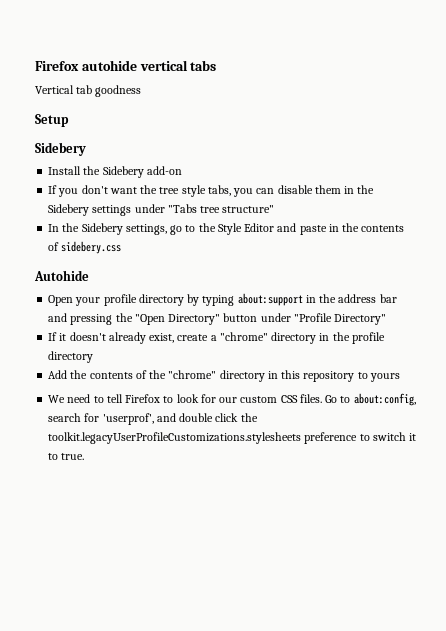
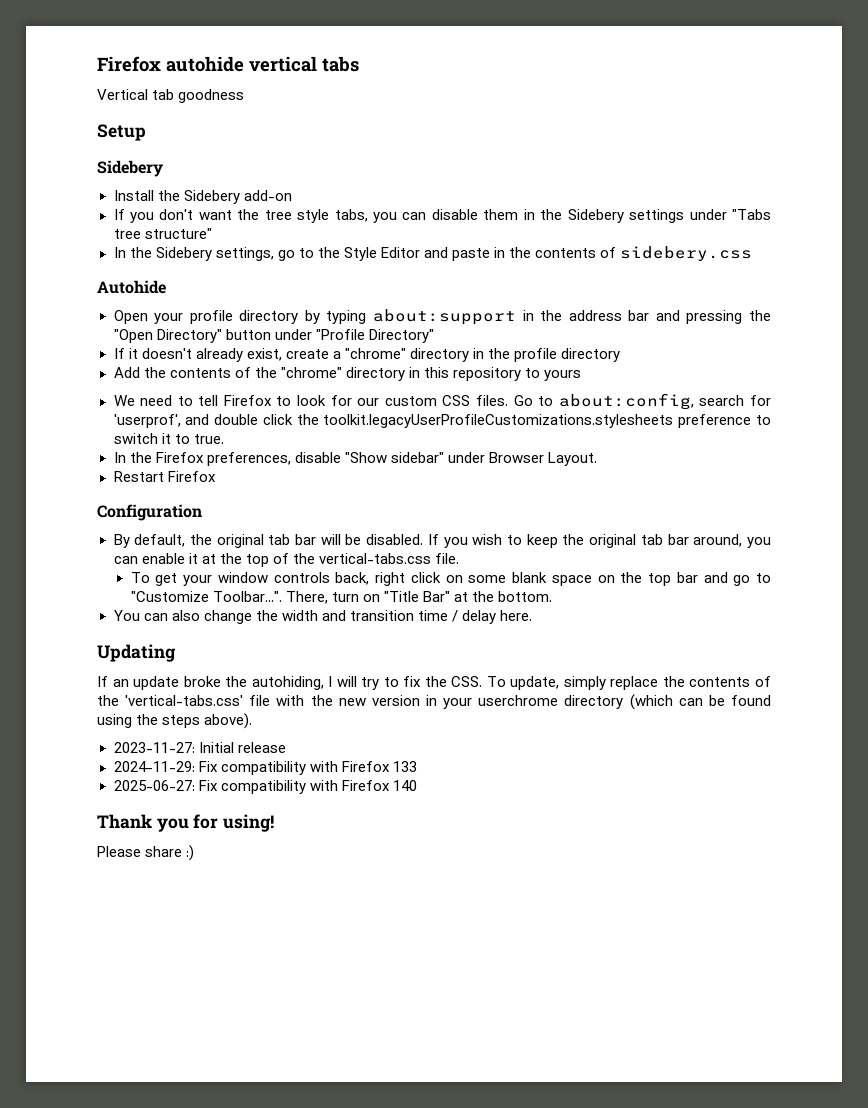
(85, 456) none -> [113,452,597,466] [113,471,216,482] [97,504,202,521] [113,534,772,548] [113,553,459,567] [130,572,771,586] [130,591,553,604] [113,610,533,624] [97,644,176,662] [97,676,771,690] [97,694,771,710] [97,713,253,729] [113,742,286,753] [113,761,417,775] [113,780,417,794] [97,814,275,832] [97,845,195,861] // In the Firefox preferences, disable "Show sidebar" under Browser Layout. // Restart Firefox // Configuration // By default, the original tab bar will be disabled. If you wish to keep the original tab bar around, you can enable it at the top of the vertical-tabs.css file. // To get your window controls back, right click on some blank space on the top bar and go to "Customize Toolbar...". There, turn on "Title Bar" at the bottom. // You can also change the width and transition time / delay here. // Updating // If an update broke the autohiding, I will try to fix the CSS. To update, simply replace the contents of the 'vertical-tabs.css' file with the new version in your userchrome directory (which can be found using the steps above). // 2023-11-27: Initial release // 2024-11-29: Fix compatibility with Firefox 133 // 2025-06-27: Fix compatibility with Firefox 140 // Thank you for using! // Please share :)

